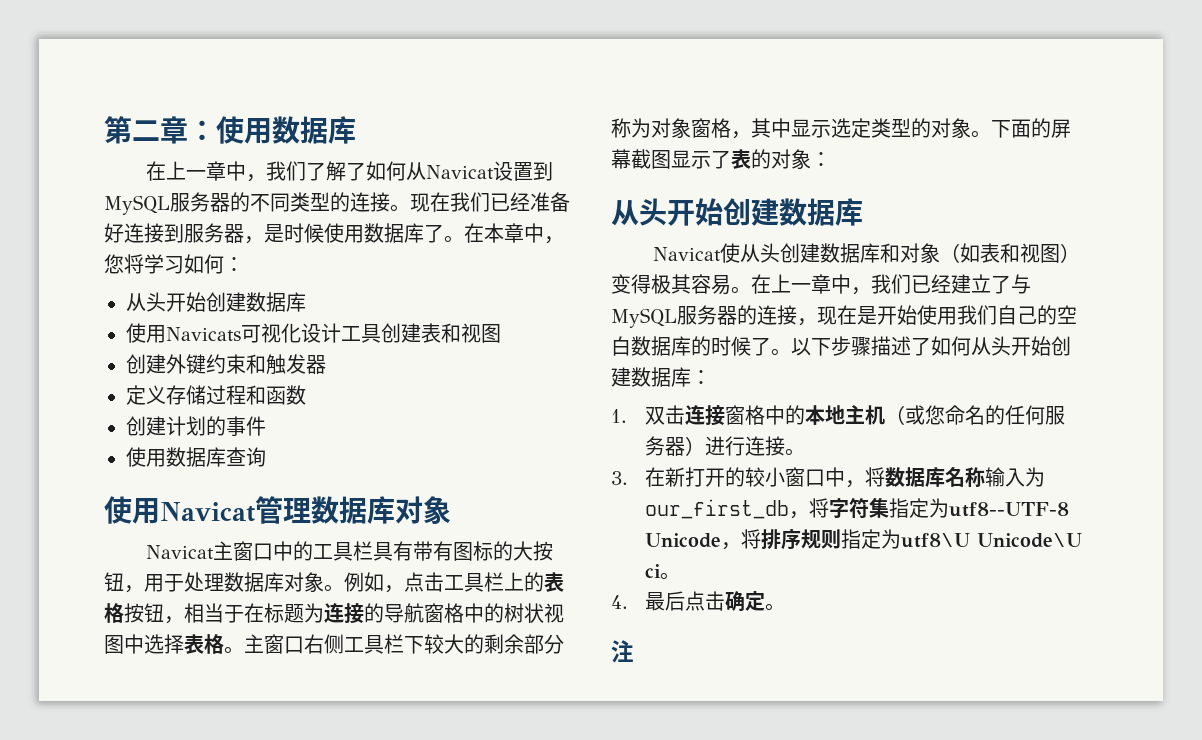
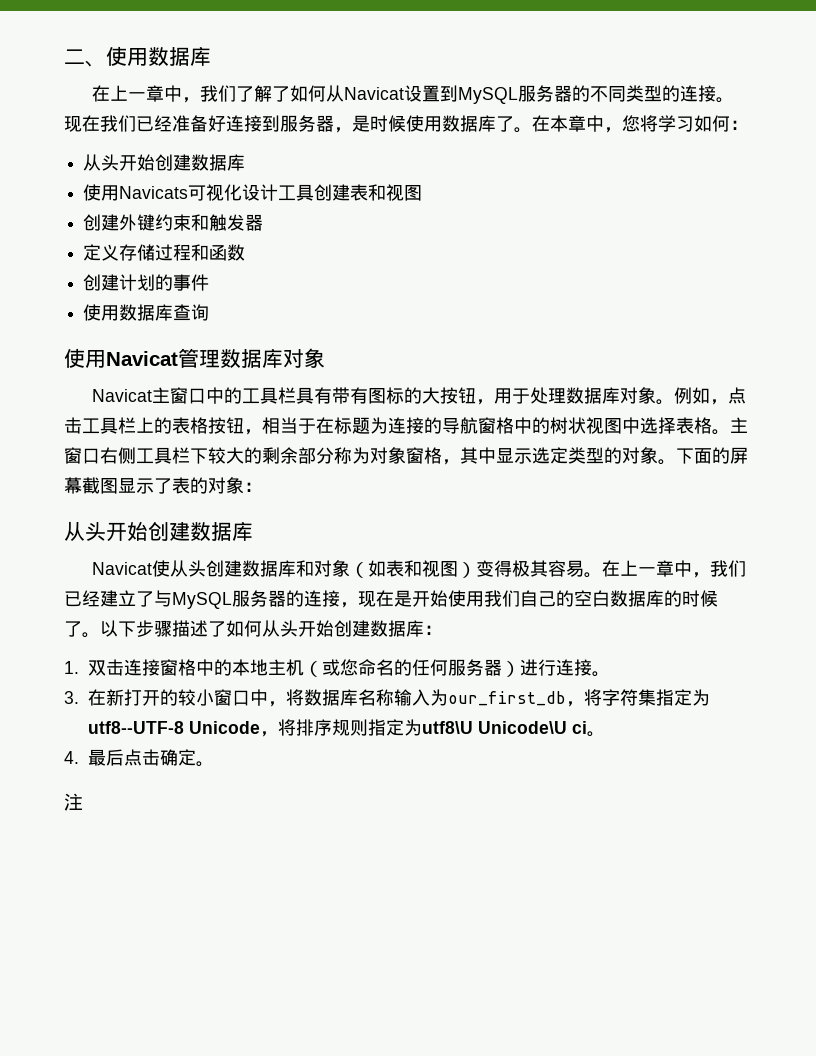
[104,116,216,144] 第二章： -> [64,49,106,67] 二、

